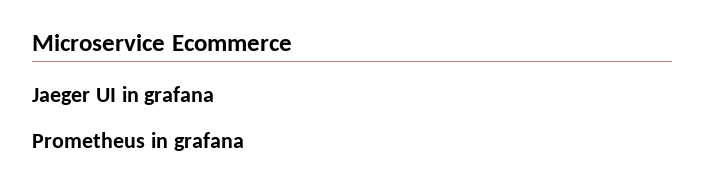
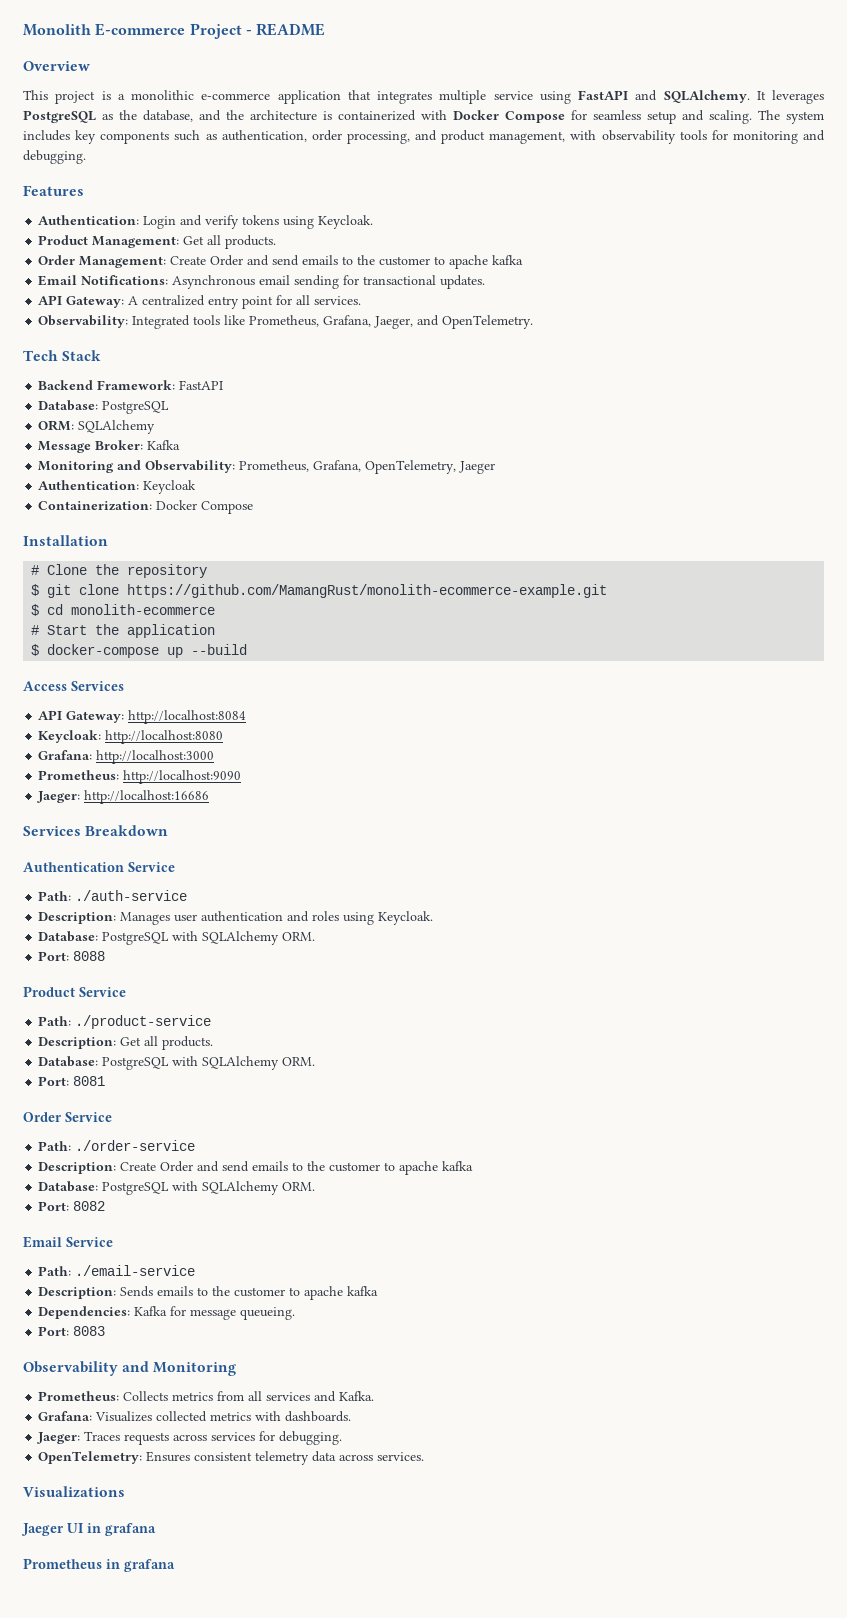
[32,34,292,51] Microservice Ecommerce -> [23,23,326,39] [23,61,90,71] [23,90,824,104] [23,110,824,124] [23,130,825,144] [23,150,86,164] [23,185,84,196] [38,215,374,229] [38,235,277,249] [38,255,524,269] [38,275,486,289] [38,295,362,309] [38,315,534,329] [23,350,102,361] [38,380,224,390] [38,400,170,414] [38,420,156,434] [38,440,181,453] [38,460,496,474] [38,480,197,494] [38,500,254,514] [23,535,108,546] [31,564,208,578] [31,584,608,598] [31,604,216,616] [31,624,216,638] [31,644,248,658] [23,681,124,691] [38,710,247,724] [38,730,224,744] [38,750,215,764] [38,770,242,784] [37,790,210,804] [23,825,169,836] [23,862,175,872] [38,890,188,901] [38,911,434,925] [38,931,316,945] [38,951,106,961] [23,986,126,997] [38,1015,212,1029] [38,1036,214,1050] [38,1056,316,1070] [38,1076,106,1086] [23,1112,112,1122] [38,1140,196,1151] [38,1161,474,1175] [38,1181,316,1195] [38,1201,106,1211] [23,1236,113,1248] [38,1265,196,1276] [38,1286,379,1300] [38,1306,296,1320] [38,1326,106,1336] [23,1361,237,1376] [38,1391,375,1402] [38,1411,352,1422] [37,1431,343,1445] [38,1451,425,1465] [23,1486,125,1498] Monolith E-commerce Project - README // Overview // This project is a monolithic e-commerce application that integrates multiple service using FastAPI and SQLAlchemy. It leverages PostgreSQL as the database, and the architecture is containerized with Docker Compose for seamless setup and scaling. The system includes key components such as authentication, order processing, and product management, with observability tools for monitoring and debugging. // Features // Authentication: Login and verify tokens using Keycloak. // Product Management: Get all products. // Order Management: Create Order and send emails to the customer to apache kafka // Email Notifications: Asynchronous email sending for transactional updates. // API Gateway: A centralized entry point for all services. // Observability: Integrated tools like Prometheus, Grafana, Jaeger, and OpenTelemetry. // Tech Stack // Backend Framework: FastAPI // Database: PostgreSQL // ORM: SQLAlchemy // Message Broker: Kafka // Monitoring and Observability: Prometheus, Grafana, OpenTelemetry, Jaeger // Authentication: Keycloak // Containerization: Docker Compose // Installation // # Clone the repository // $ git clone https://github.com/MamangRust/monolith-ecommerce-example.git // $ cd monolith-ecommerce // # Start the application // $ docker-compose up --build // Access Services // API Gateway: http://localhost:8084 // Keycloak: http://localhost:8080 // Grafana: http://localhost:3000 // Prometheus: http://localhost:9090 // Jaeger: http://localhost:16686 // Services Breakdown // Authentication Service // Path: ./auth-service // Description: Manages user authentication and roles using Keycloak. // Database: PostgreSQL with SQLAlchemy ORM. // Port: 8088 // Product Service // Path: ./product-service // Description: Get all products. // Database: PostgreSQL with SQLAlchemy ORM. // Port: 8081 // Order Service // Path: ./order-service // Description: Create Order and send emails to the customer to apache kafka // Database: PostgreSQL with SQLAlchemy ORM. // Port: 8082 // Email Service // Path: ./email-service // Description: Sends emails to the customer to apache kafka // Dependencies: Kafka for message queueing. // Port: 8083 // Observability and Monitoring // Prometheus: Collects metrics from all services and Kafka. // Grafana: Visualizes collected metrics with dashboards. // Jaeger: Traces requests across services for debugging. // OpenTelemetry: Ensures consistent telemetry data across services. // Visualizations

